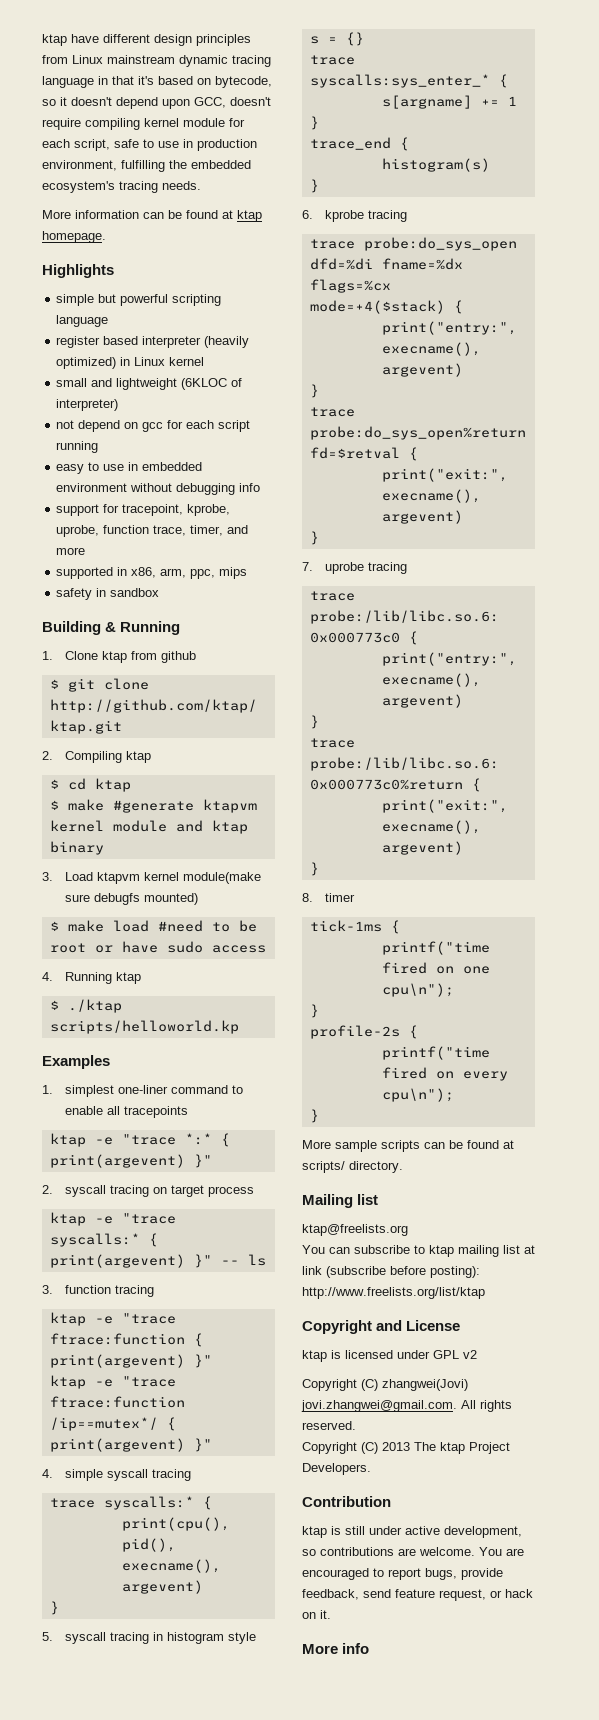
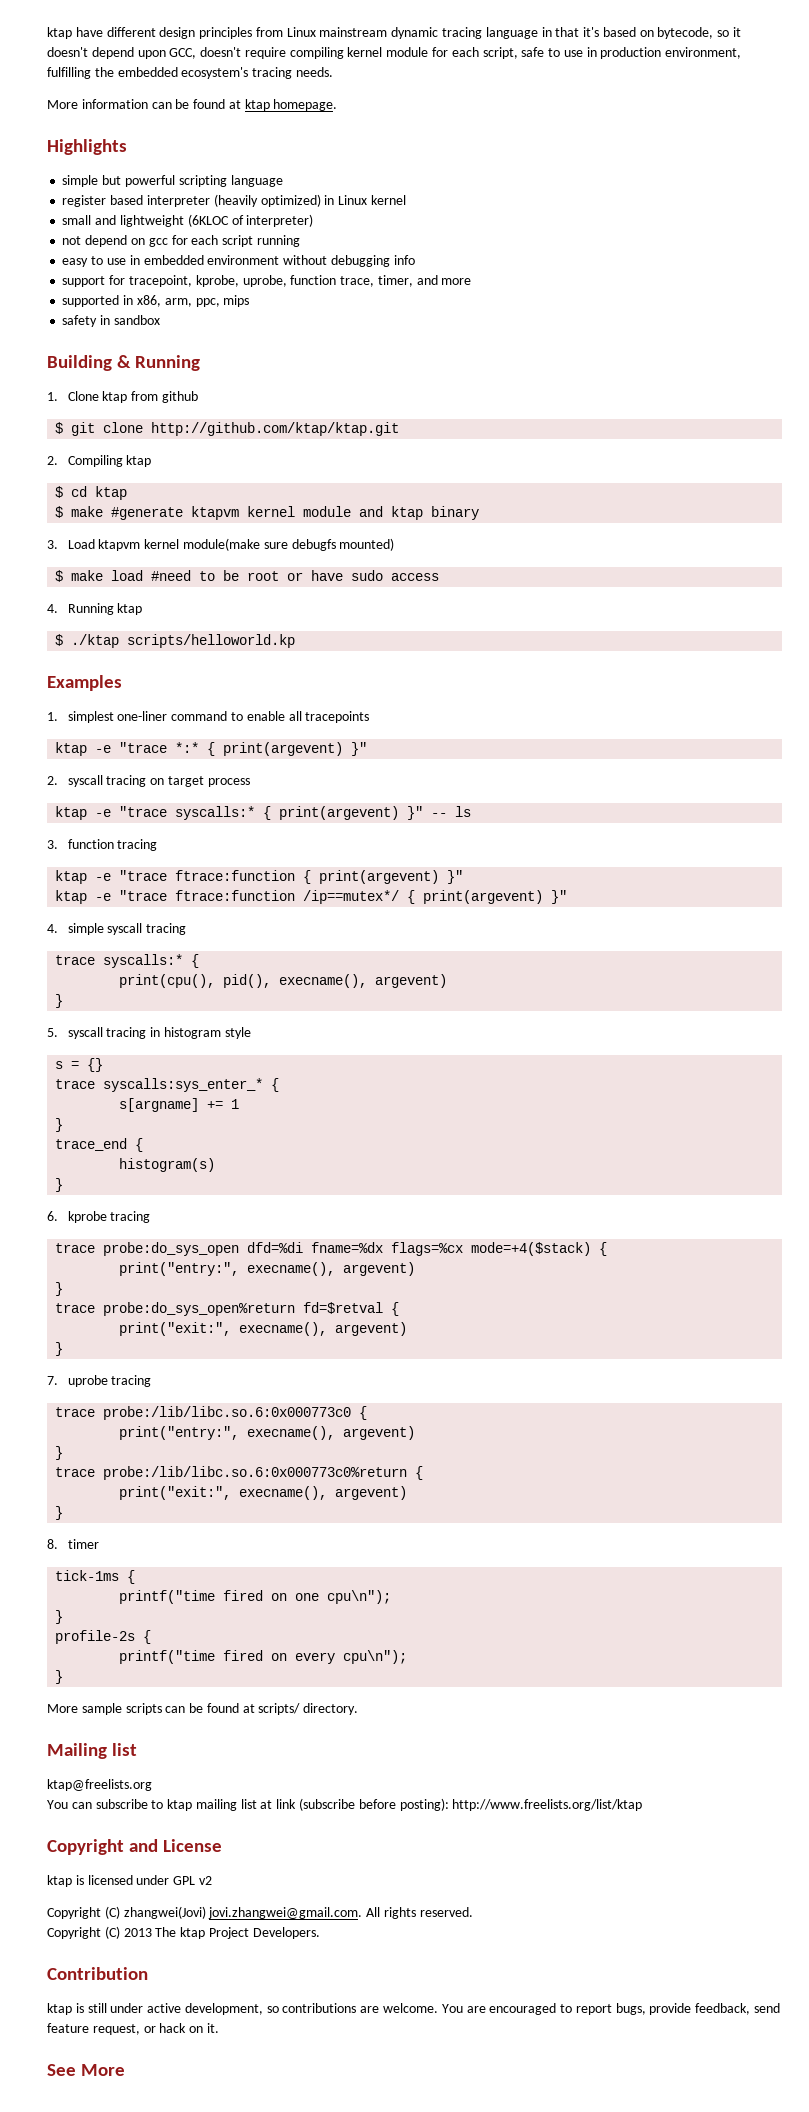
[302,1643,370,1654] More info -> [47,2064,126,2076] See More

